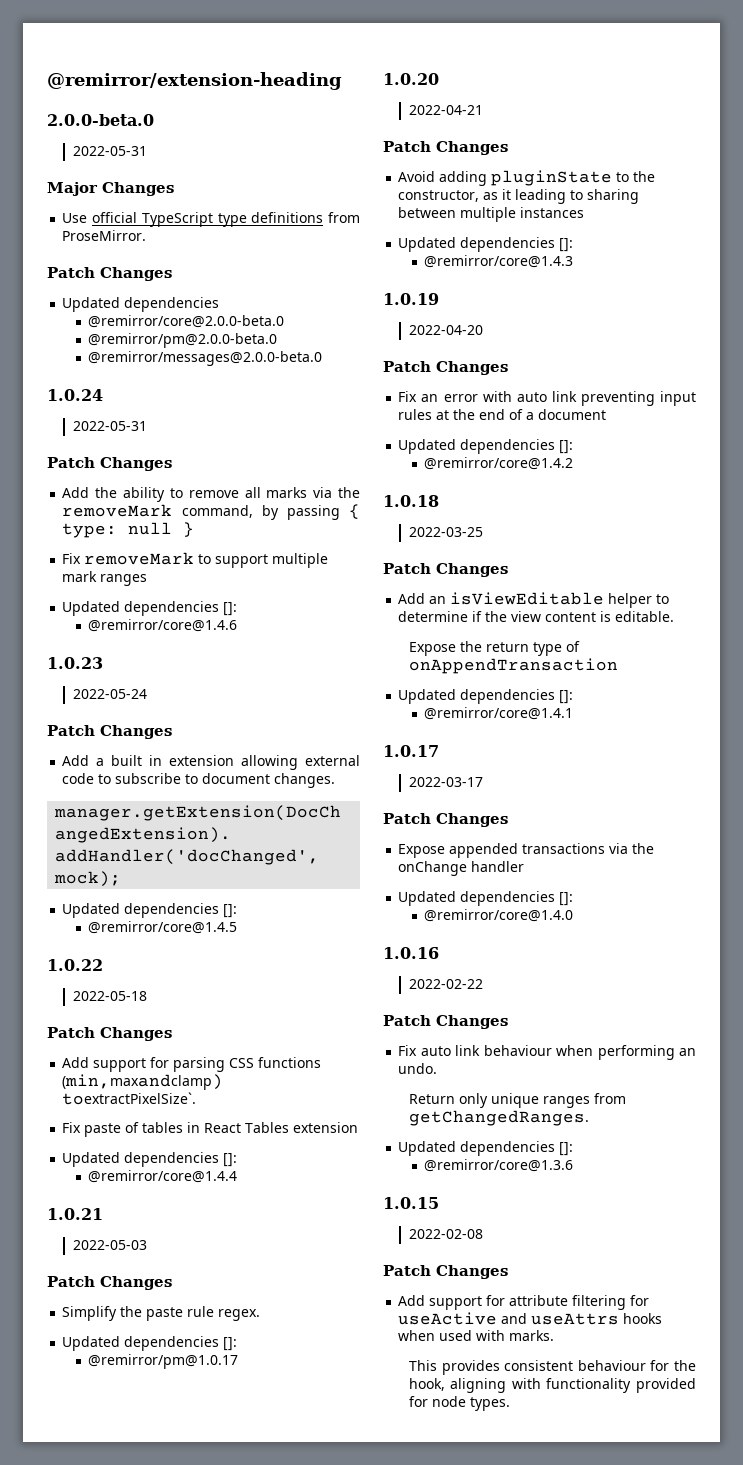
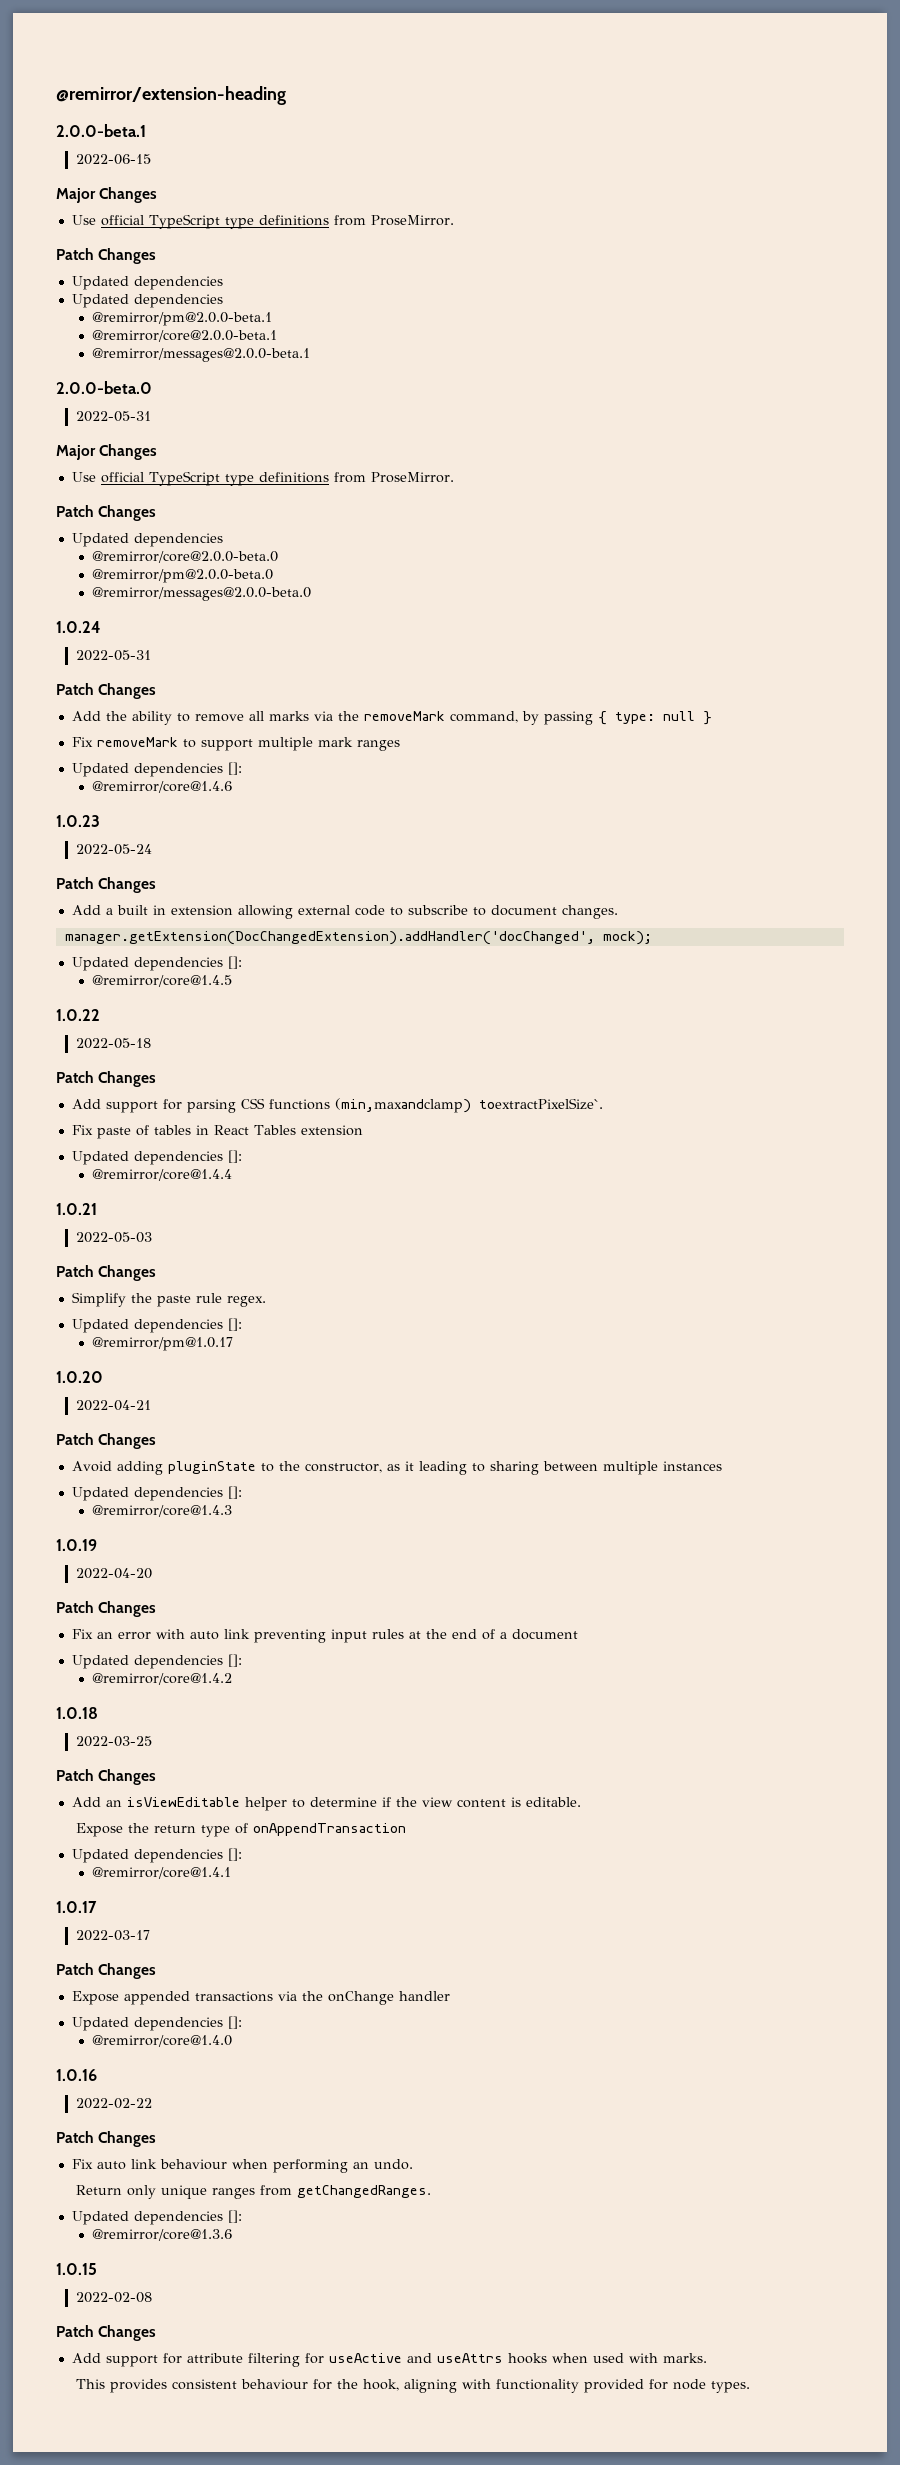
(342, 81) none -> [56,124,146,137] [75,154,151,165] [56,187,158,203] [71,214,454,229] [56,248,157,264] [71,276,223,290] [71,294,223,308] [91,312,272,326] [91,330,277,342] [91,348,310,362] // 2.0.0-beta.1 // 2022-06-15 // Major Changes // Use official TypeScript type definitions from ProseMirror. // Patch Changes // Updated dependencies // Updated dependencies // @remirror/pm@2.0.0-beta.1 // @remirror/core@2.0.0-beta.1 // @remirror/messages@2.0.0-beta.1

